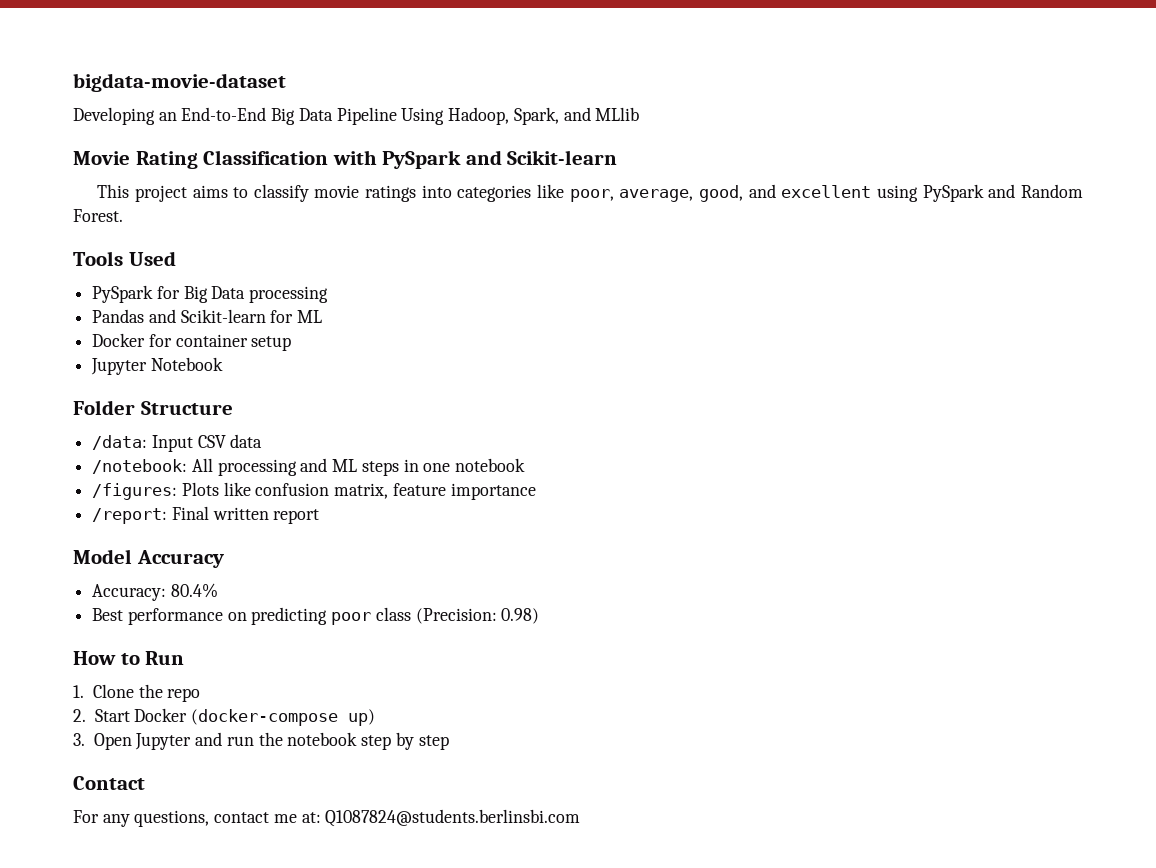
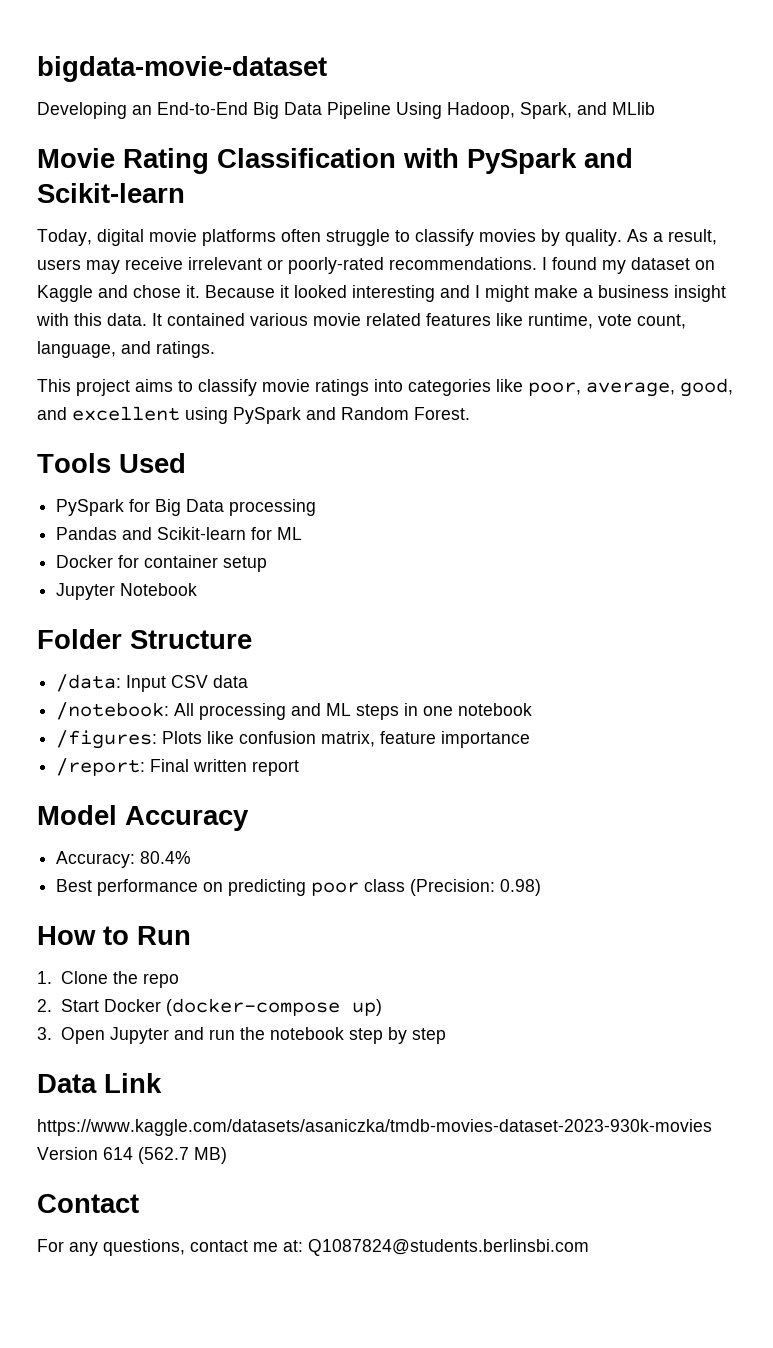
(618, 157) none -> [37,229,717,246] [37,257,715,274] [37,285,726,302] [36,313,686,329] [37,341,215,358] // Today, digital movie platforms often struggle to classify movies by quality. As a result, users may receive irrelevant or poorly-rated recommendations. I found my dataset on Kaggle and chose it. Because it looked interesting and I might make a business insight with this data. It contained various movie related features like runtime, vote count, language, and ratings.
(449, 742) none -> [37,1073,162,1093] [37,1119,712,1136] [37,1147,227,1164] // Data Link // https://www.kaggle.com/datasets/asaniczka/tmdb-movies-dataset-2023-930k-movies Version 614 (562.7 MB)

